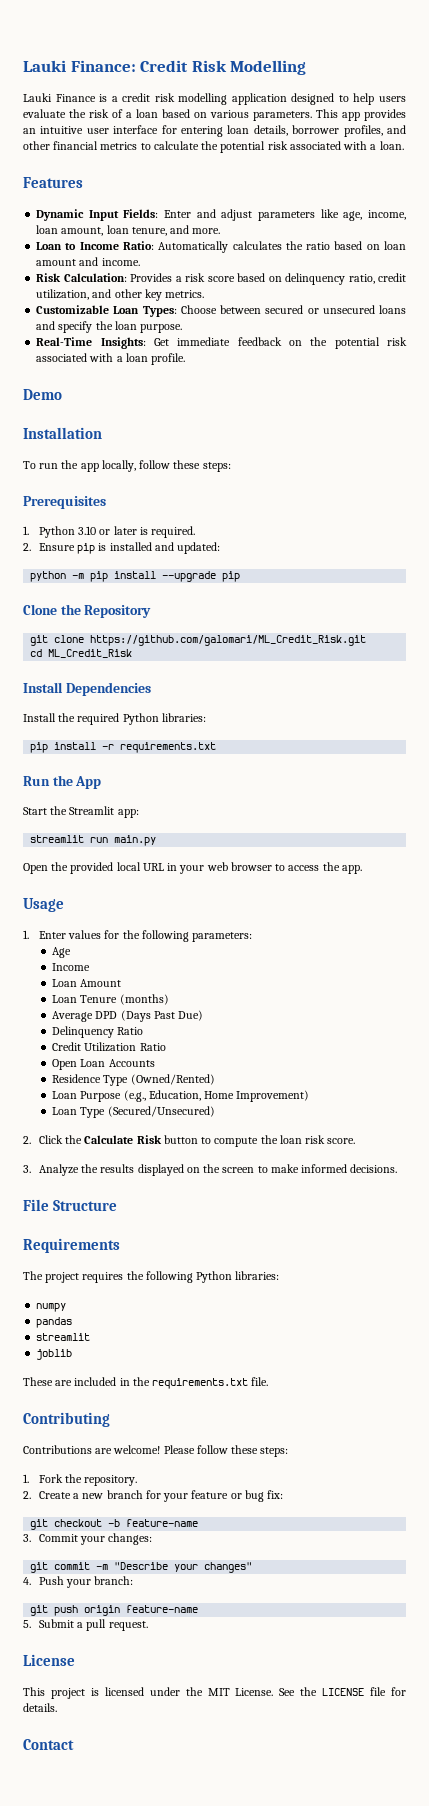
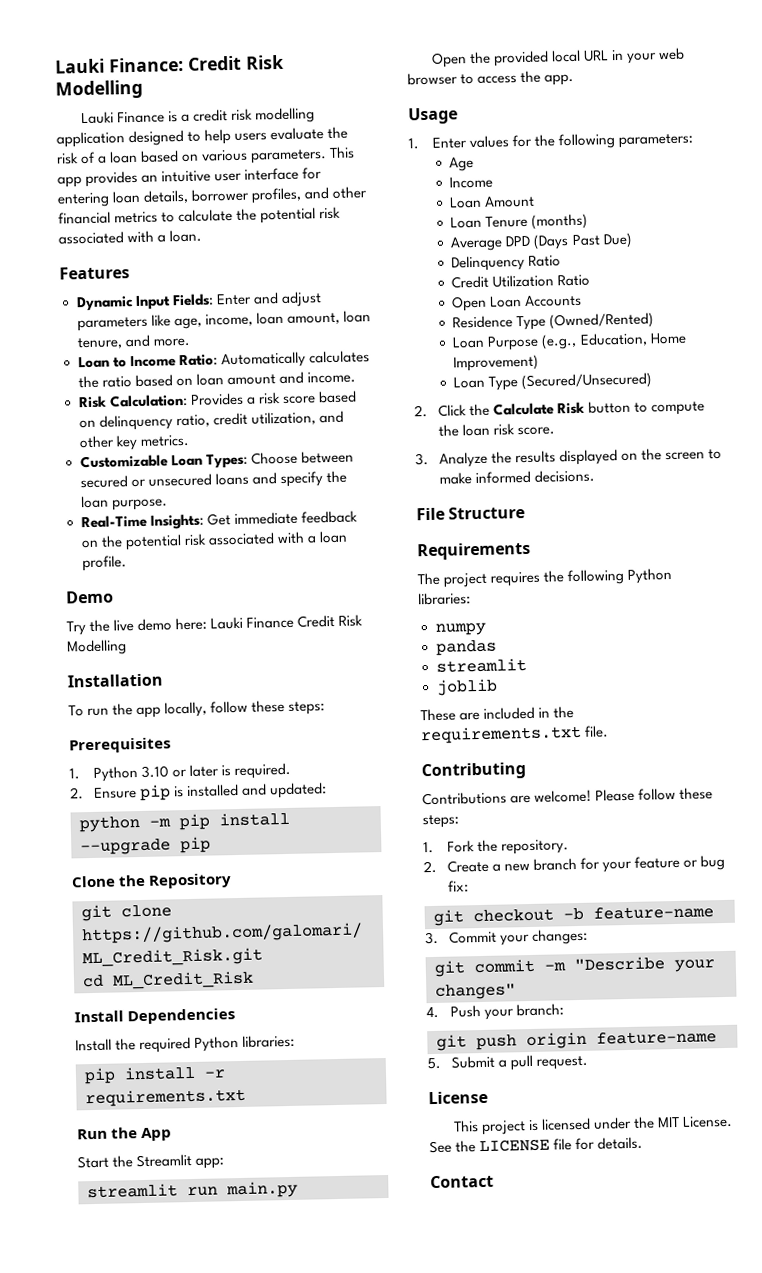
(62, 394) none -> [66,614,364,636] [67,639,127,656] // Try the live demo here: Lauki Finance Credit Risk Modelling

